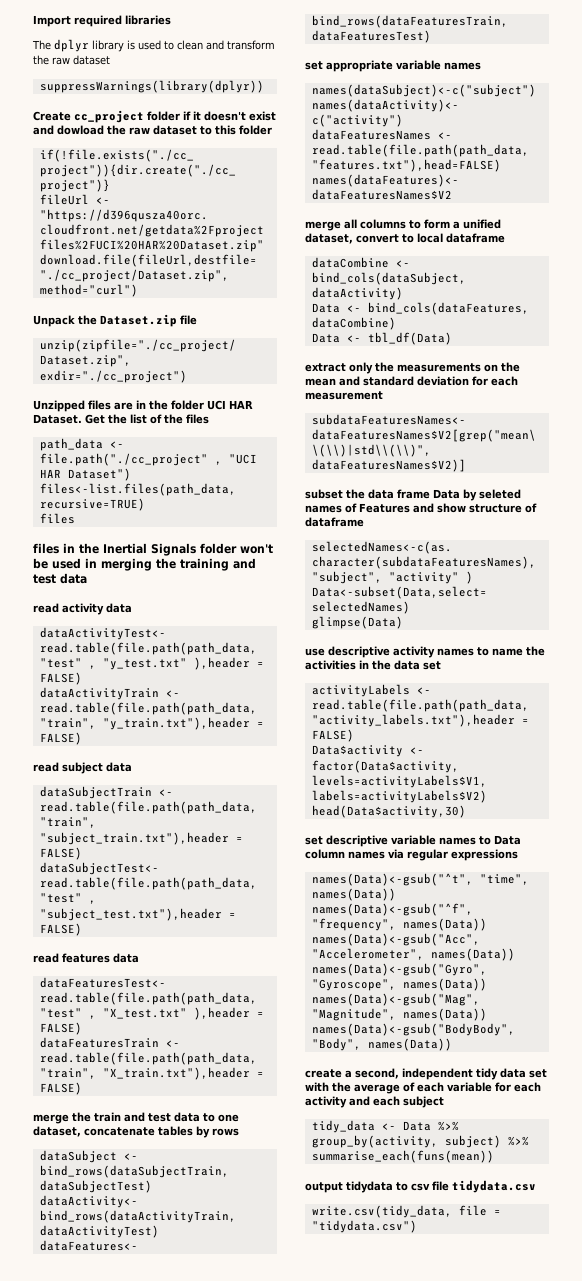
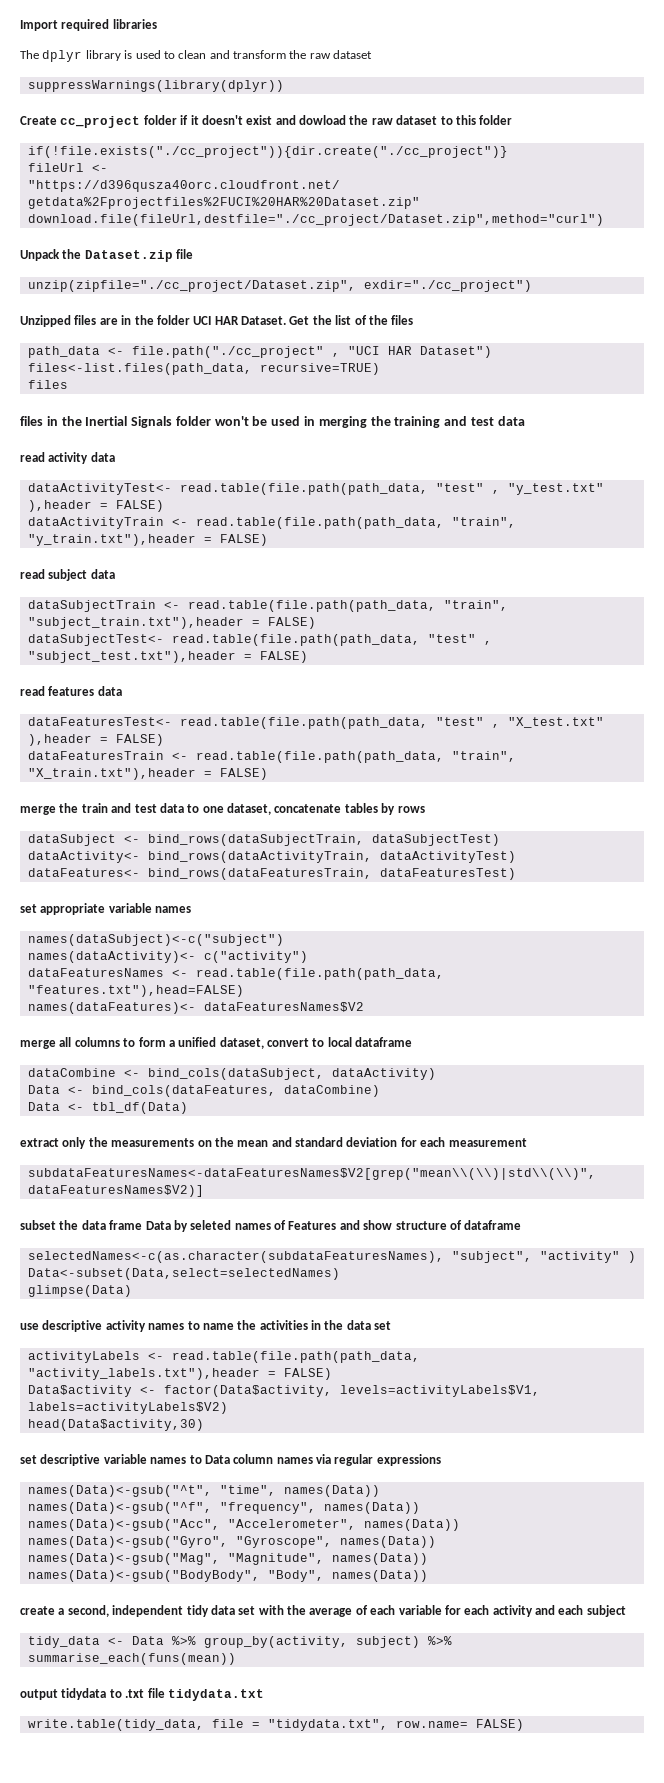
[411,1180,536,1193] [311,1205,501,1218] [311,1220,417,1233] csv file tidydata.csv // write.csv(tidy_data, file = "tidydata.csv") -> [125,1688,264,1701] [27,1719,524,1731] .txt file tidydata.txt // write.table(tidy_data, file = "tidydata.txt", row.name= FALSE)

